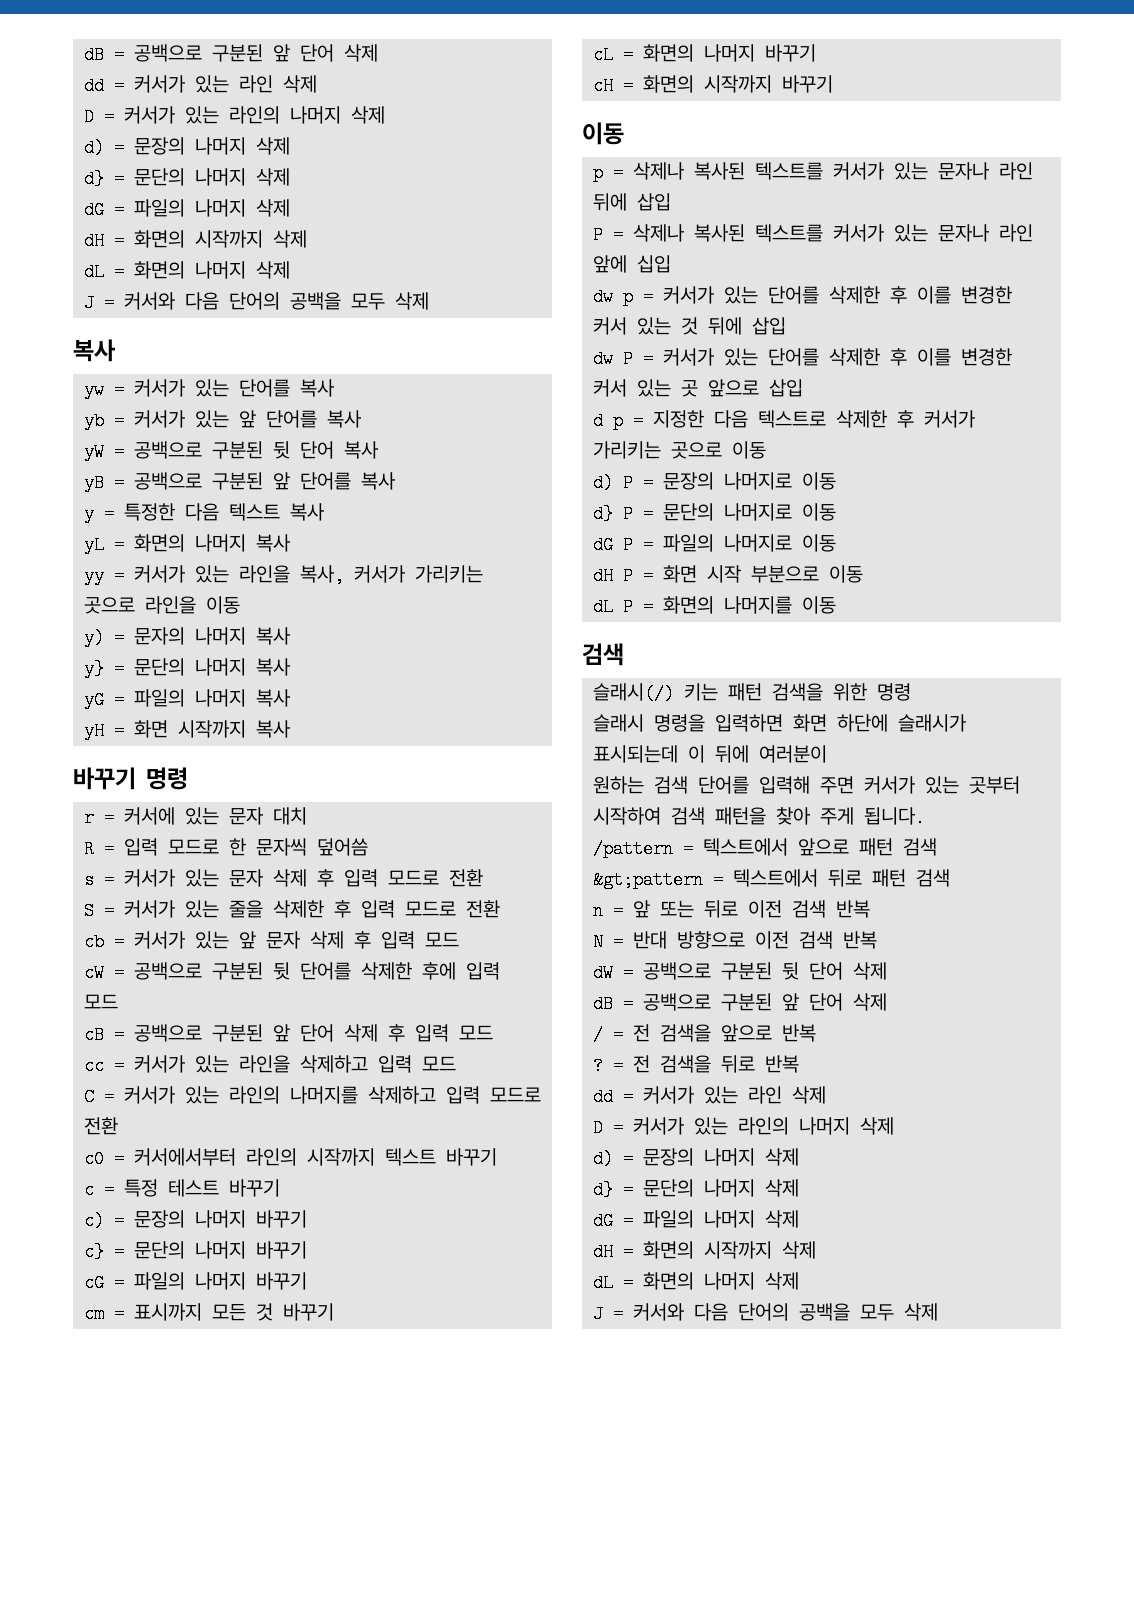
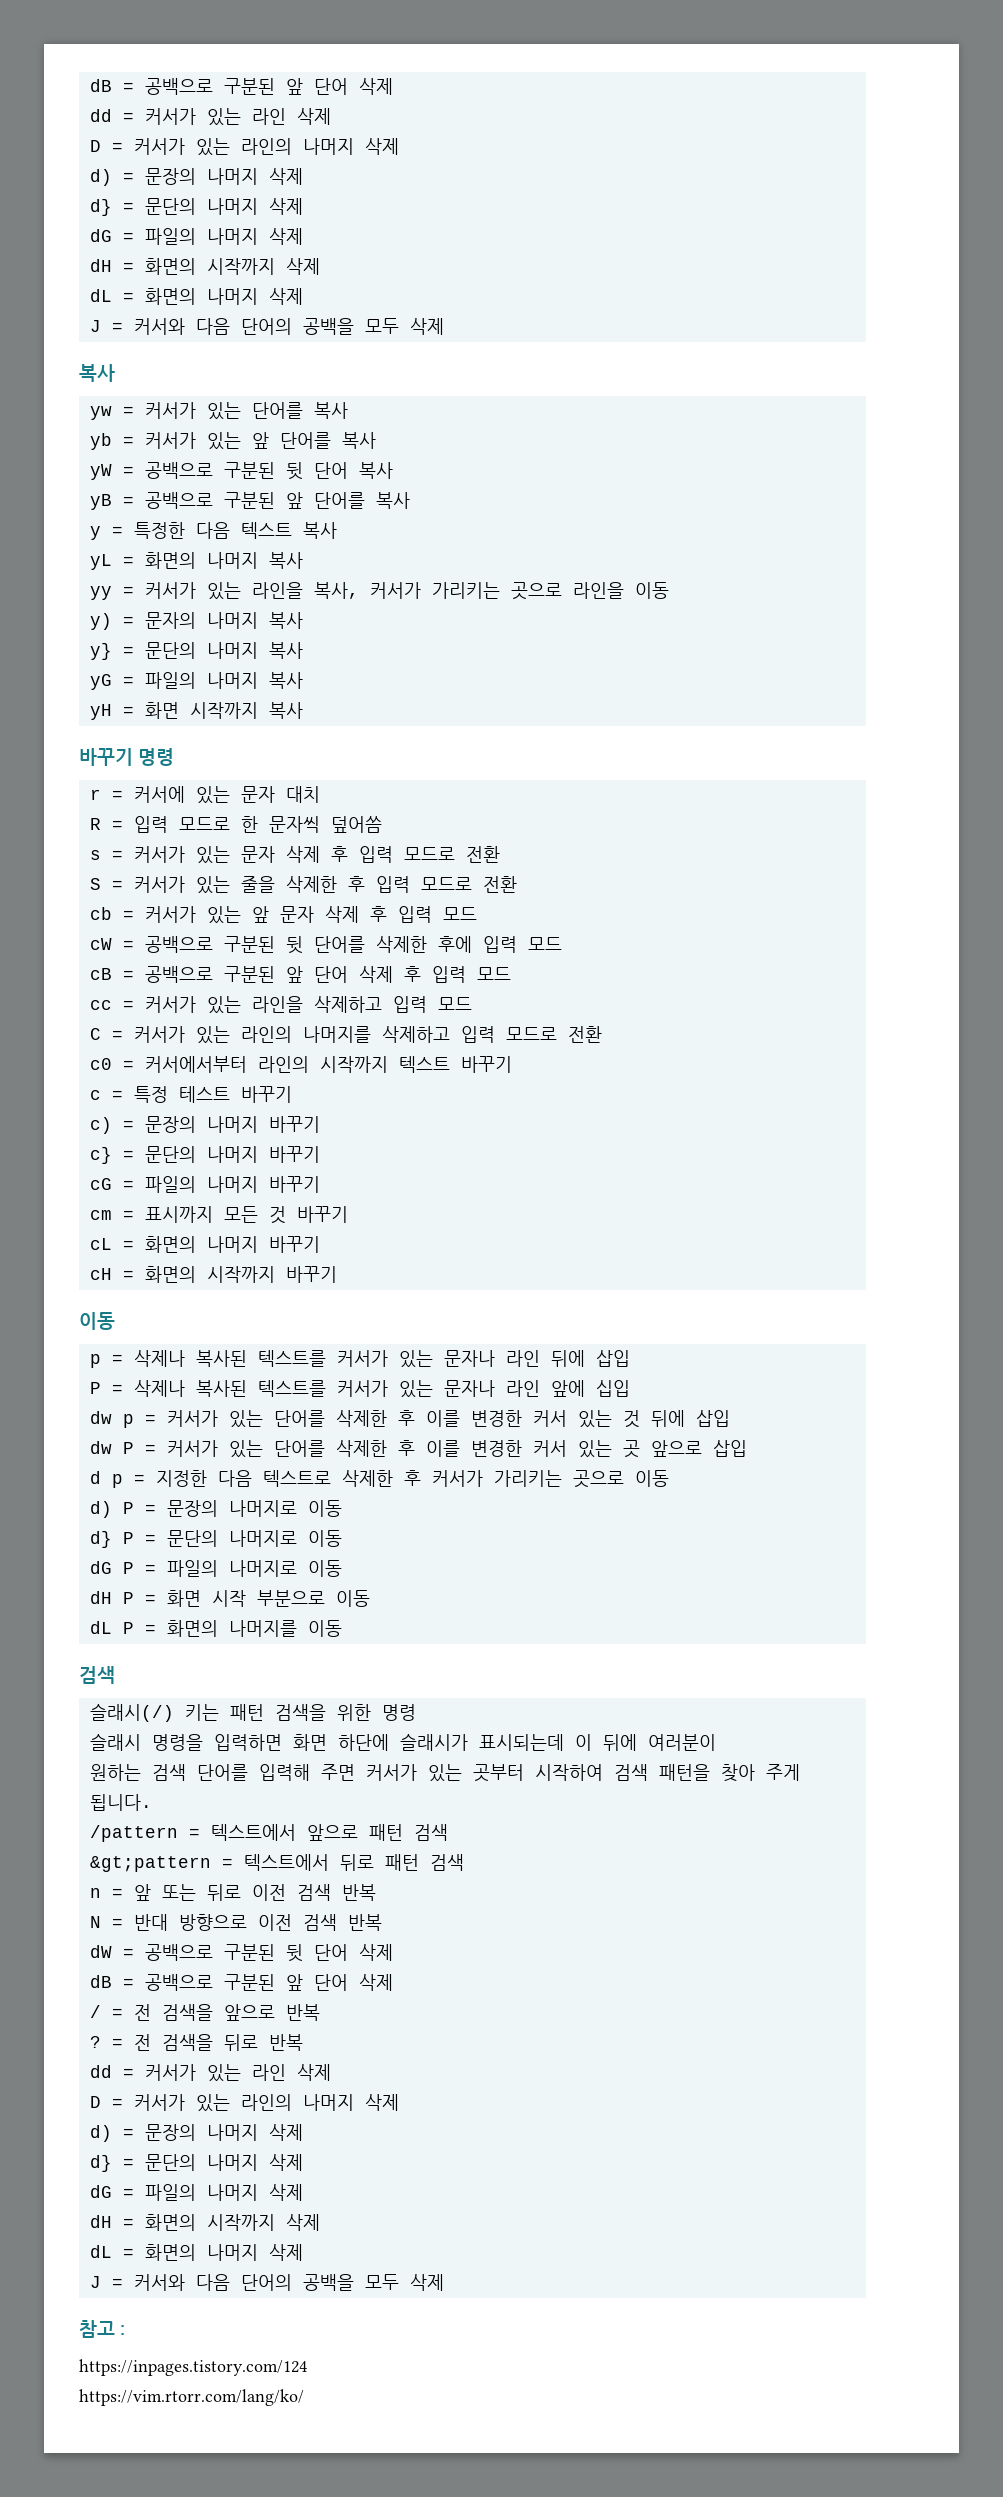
(938, 1312) none -> [79,2320,126,2338] [79,2359,307,2376] [79,2389,304,2406] // 참고 : // https://inpages.tistory.com/124 // https://vim.rtorr.com/lang/ko/

